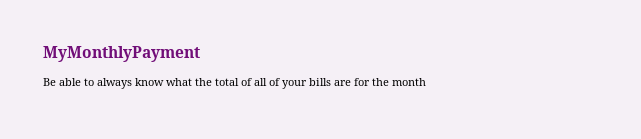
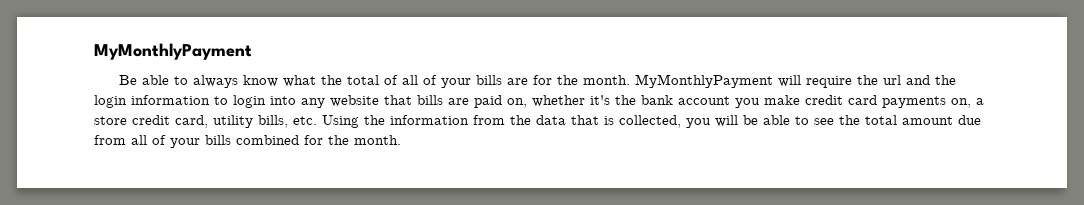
[392,78,426,86] month -> [582,74,956,88] [94,95,984,108] [94,115,981,128] [94,135,401,148] month. MyMonthlyPayment will require the url and the login information to login into any website that bills are paid on, whether it's the bank account you make credit card payments on, a store credit card, utility bills, etc. Using the information from the data that is collected, you will be able to see the total amount due from all of your bills combined for the month.

